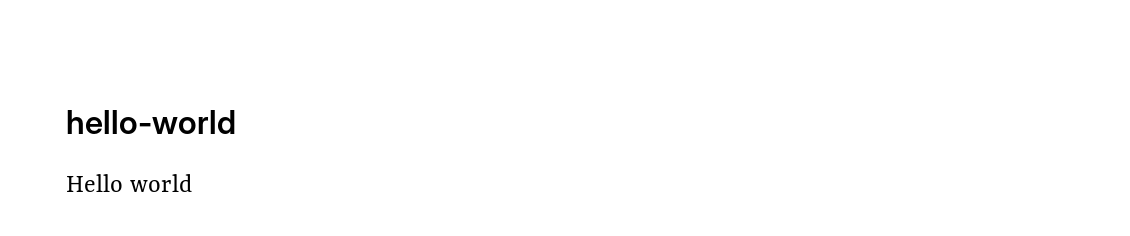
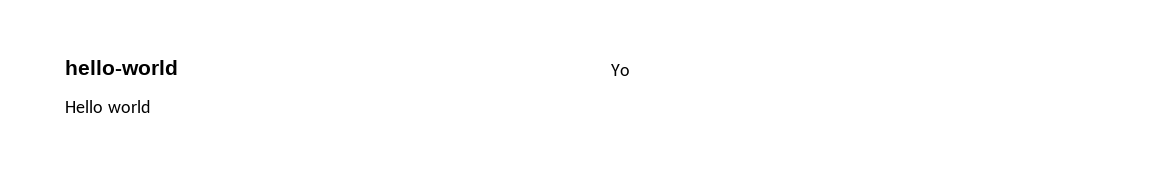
(193, 183) none -> [611,64,630,76] // Yo

